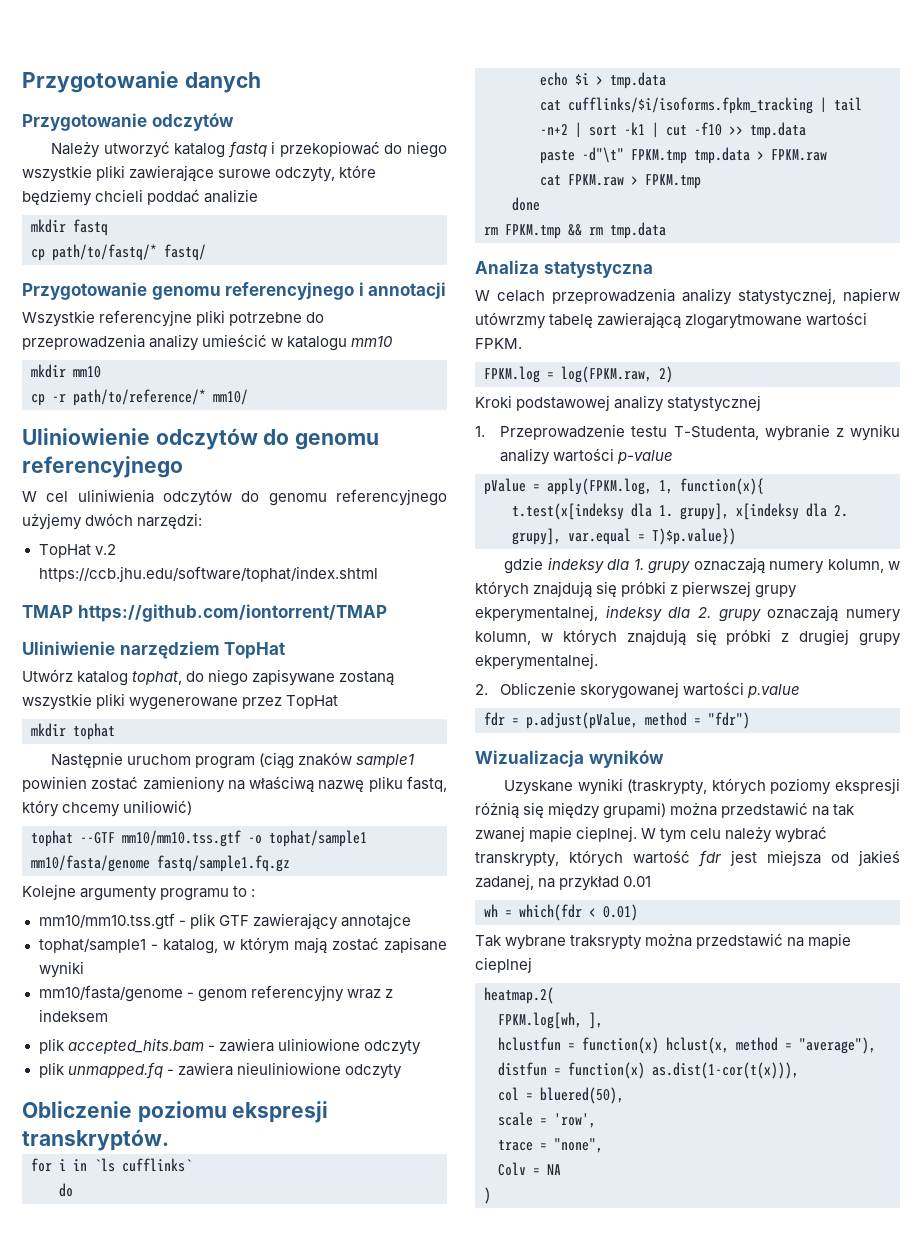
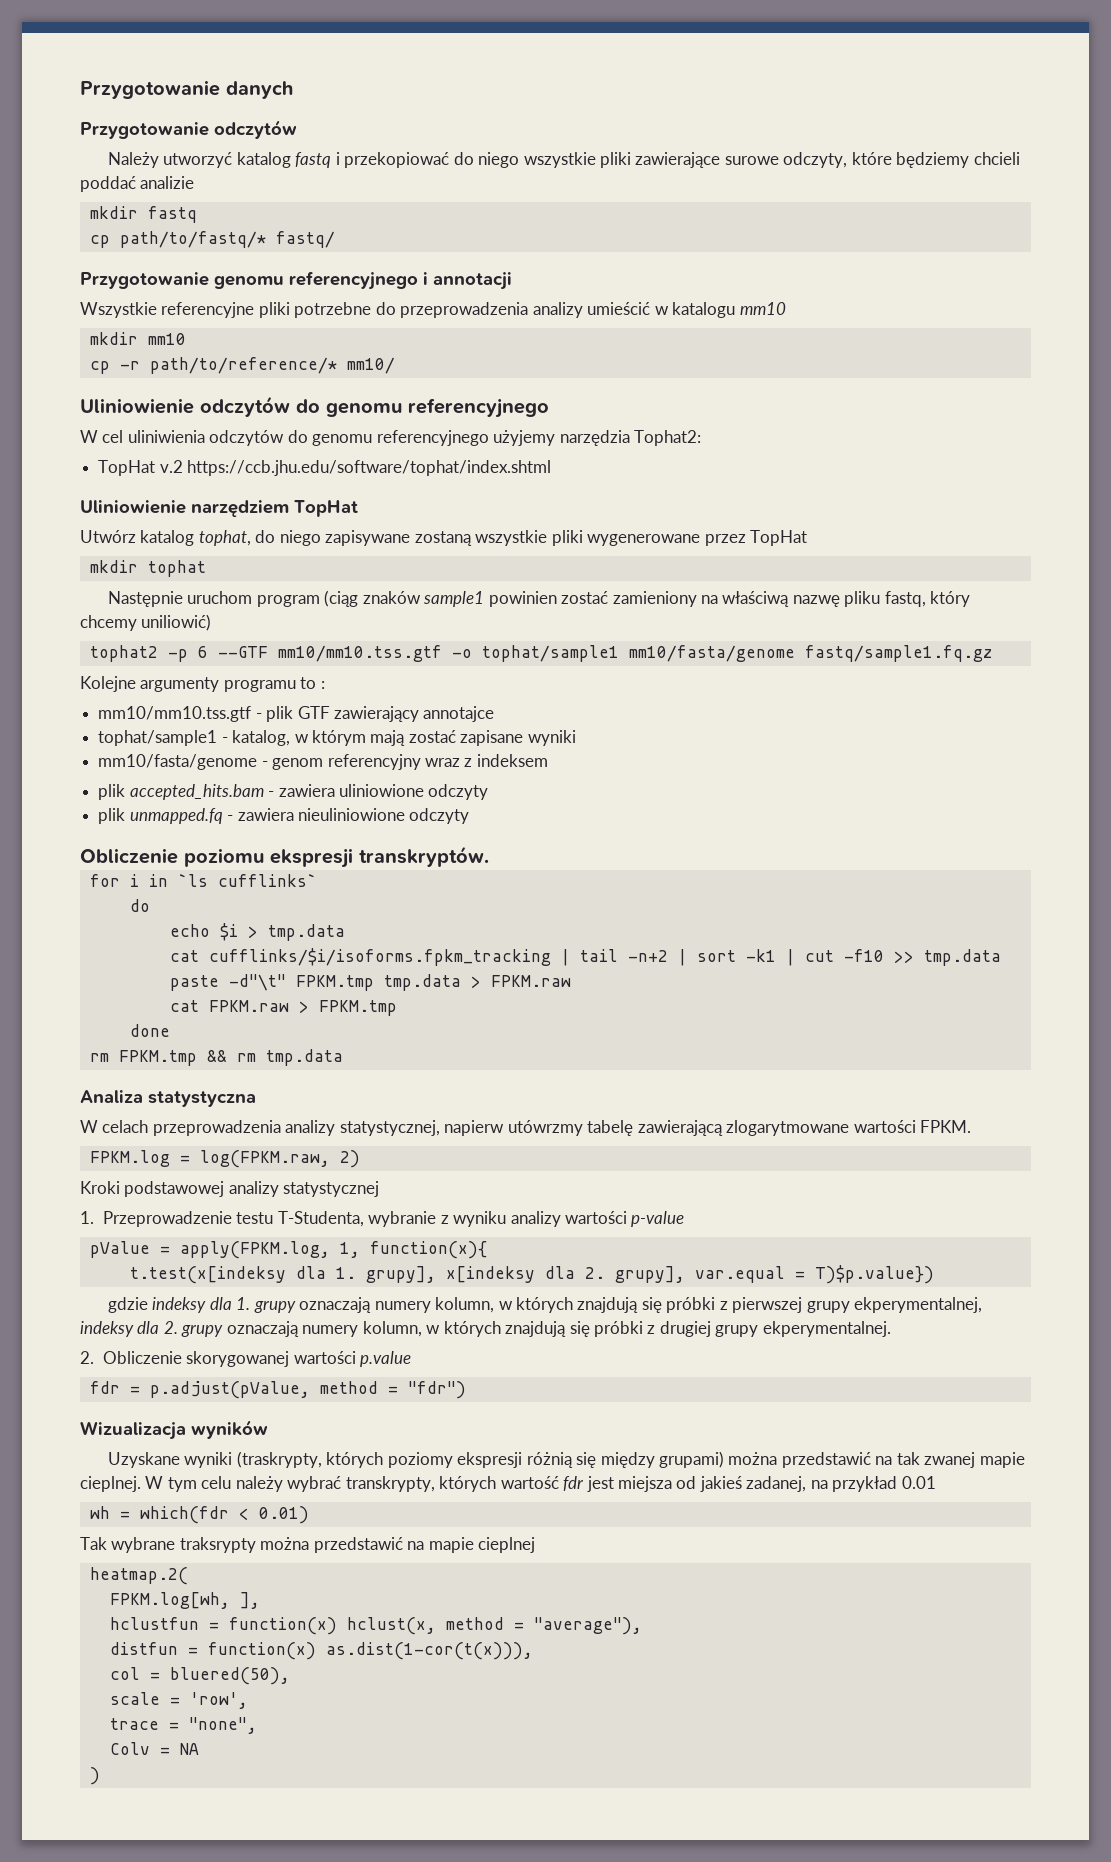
[85,513,203,529] dwóch narzędzi: -> [559,430,702,446] narzędzia Tophat2:
[22,604,387,622] [22,641,115,655] TMAP https://github.com/iontorrent/TMAP // Uliniwienie -> [80,500,186,514] Uliniowienie
[31,830,73,847] tophat -> [89,645,208,662] tophat2 -p 6

